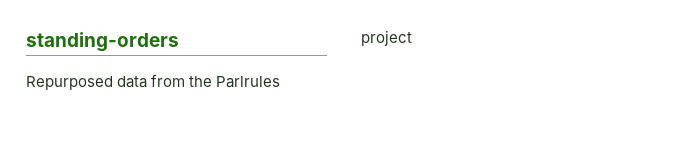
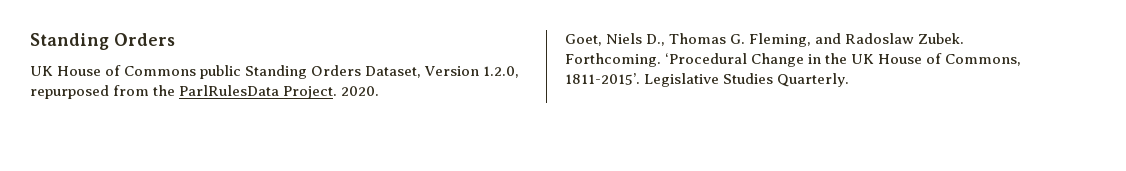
[26,32,179,52] [26,74,281,90] [361,30,412,46] standing-orders // Repurposed data from the Parlrules project -> [30,33,175,50] [30,65,520,79] [30,85,380,99] [565,33,965,47] [565,53,1022,67] [565,73,850,87] Standing Orders // UK House of Commons public Standing Orders Dataset, Version 1.2.0, repurposed from the ParlRulesData Project. 2020. // Goet, Niels D., Thomas G. Fleming, and Radoslaw Zubek. Forthcoming. ‘Procedural Change in the UK House of Commons, 1811-2015’. Legislative Studies Quarterly.

